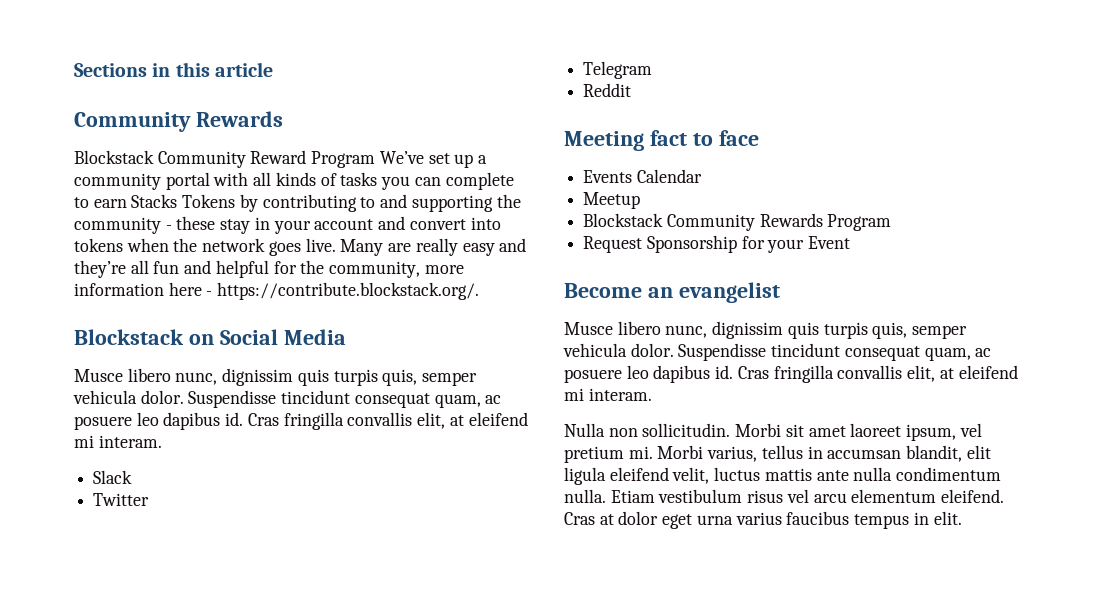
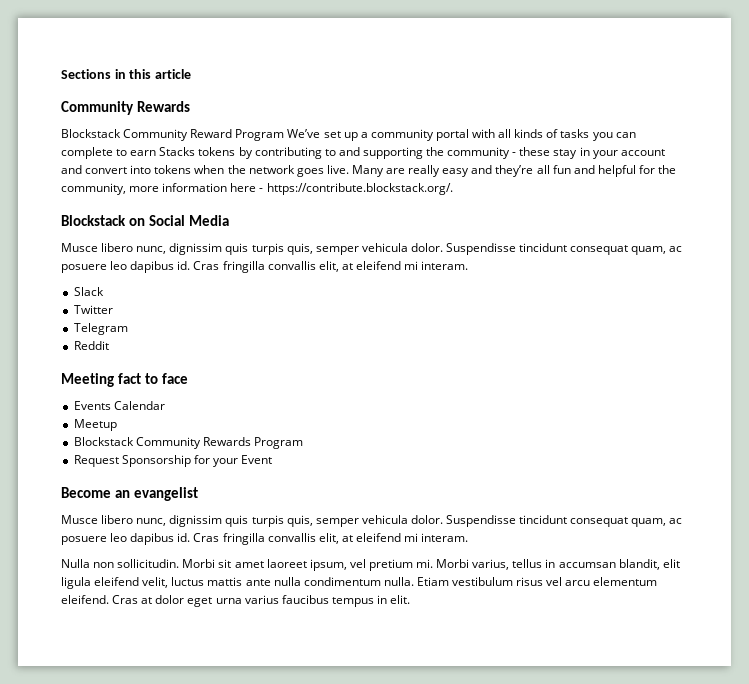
[182,194,236,208] Tokens -> [198,147,236,156] tokens

